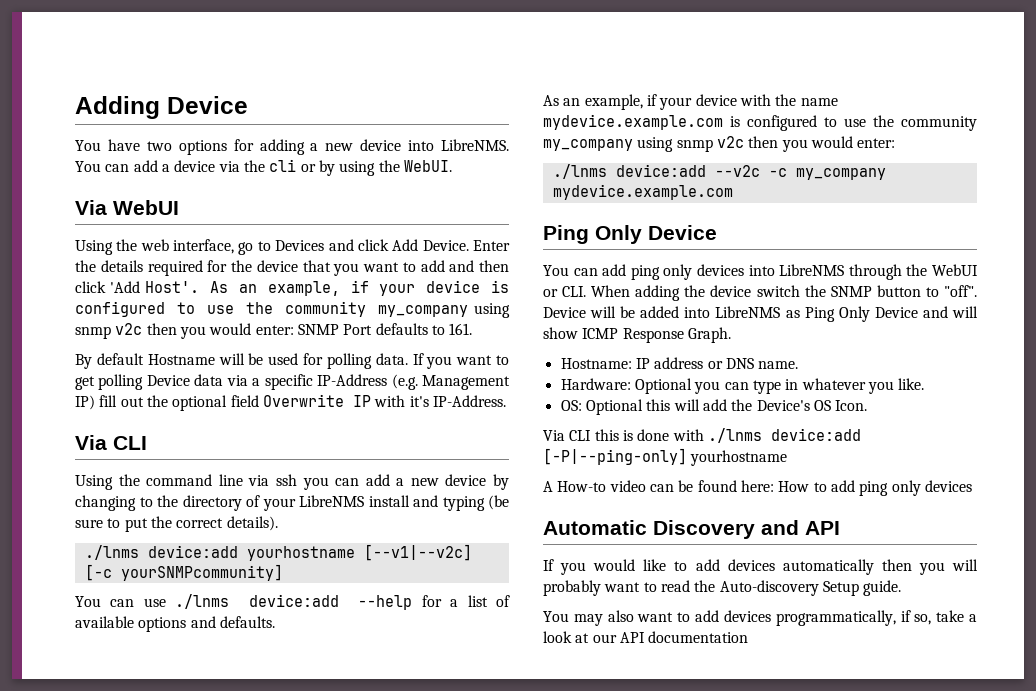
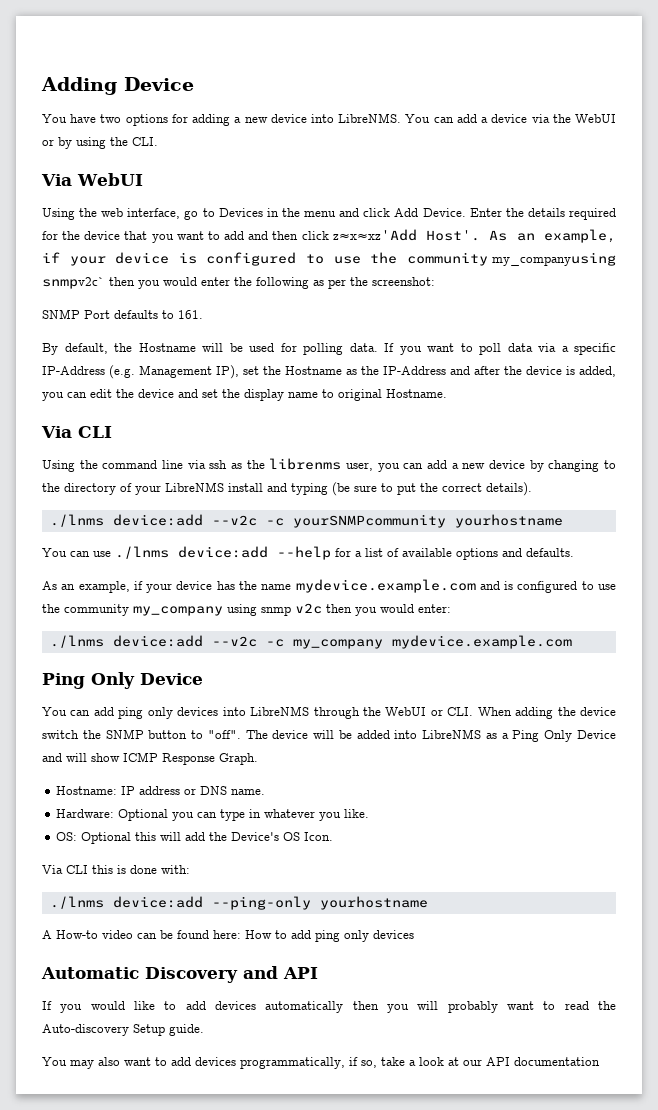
[269,159,297,172] cli -> [575,114,616,123] WebUI
[403,160,452,172] WebUI. -> [132,137,158,146] CLI.
(325, 245) none -> [266,208,337,217] in the menu
[110,281,141,293] 'Add -> [332,229,417,241] z≈x≈xz'Add
[378,303,510,318] [75,323,294,339] my_company using snmp v2c then you would enter: -> [492,252,616,266] [42,277,435,289] my_companyusing snmpv2c` then you would enter the following as per the screenshot: //
[96,353,144,365] default -> [64,343,132,354] default, the
[75,374,190,390] get polling Device -> [479,343,501,355] poll
[75,394,506,411] IP) fill out the optional field Overwrite IP with it's IP-Address. -> [216,365,616,379] [42,389,447,401] IP), set the Hostname as the IP-Address and after the device is added, you can edit the device and set the display name to original Hostname.
(297, 480) none -> [230,458,373,471] as the librenms user,
[246,544,472,561] [84,564,283,581] yourhostname [--v1|--v2c] [-c yourSNMPcommunity] -> [211,514,563,528] --v2c -c yourSNMPcommunity yourhostname
[739,94,771,106] with -> [216,581,235,590] has
(723, 122) none -> [479,581,500,590] and
[543,307,586,318] Device -> [245,730,309,739] The device
(800, 314) none -> [501,733,509,739] a
[672,428,861,443] [543,448,687,465] with ./lnms device:add [-P|--ping-only] -> [161,865,190,874] [49,896,311,910] with: // ./lnms device:add --ping-only

